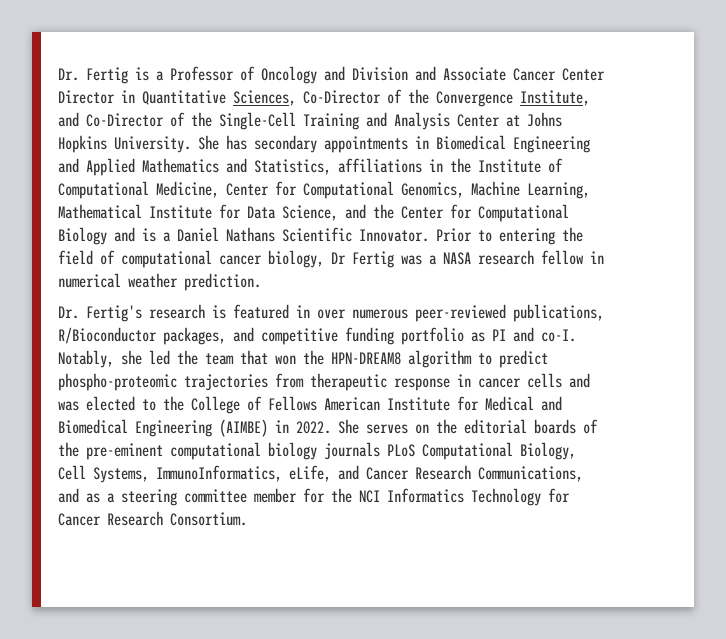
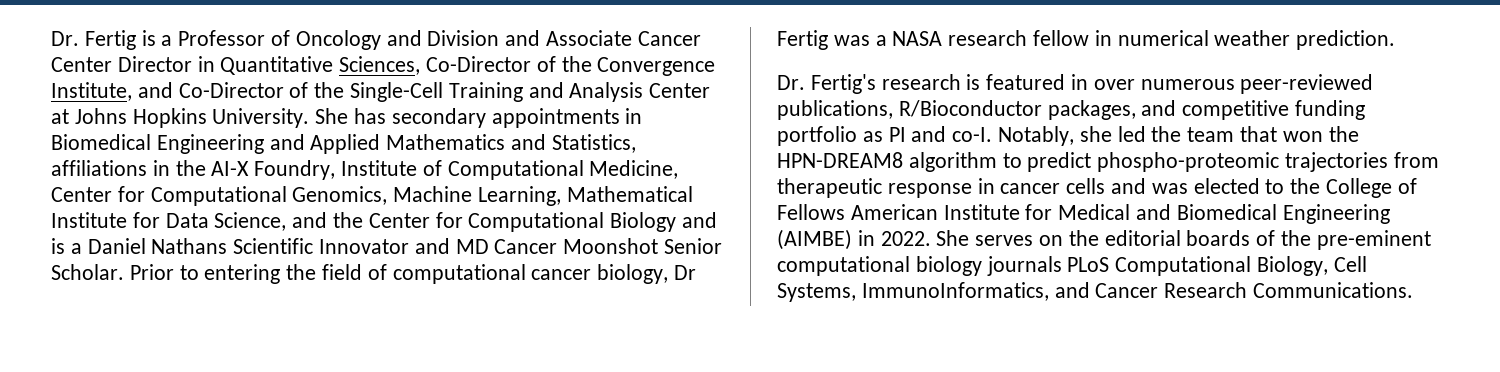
(471, 165) none -> [211,160,336,180] AI-X Foundry,
[359,229,429,242] Innovator. -> [319,238,723,254] [51,264,124,280] Innovator and MD Cancer Moonshot Senior Scholar.
[289,465,331,482] eLife, -> (1049, 291) none
[478,466,583,482] [58,488,570,506] [58,511,247,526] Communications, and as a steering committee member for the NCI Informatics Technology for Cancer Research Consortium. -> [1253,282,1414,298] Communications.

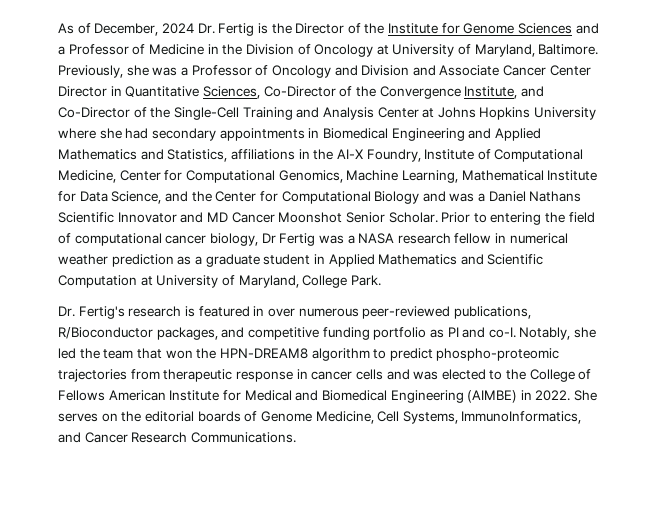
[51,30,156,50] Dr. Fertig is -> [58,23,599,36] [58,44,599,57] [58,65,178,78] As of December, 2024 Dr. Fertig is the Director of the Institute for Genome Sciences and a Professor of Medicine in the Division of Oncology at University of Maryland, Baltimore. Previously, she was
[212,108,387,128] University. She has -> [534,107,597,120] [58,128,149,139] University where she had
[51,238,65,254] is -> [449,193,475,202] was
[1296,30,1396,50] prediction. -> [111,254,544,267] [58,275,381,288] prediction as a graduate student in Applied Mathematics and Scientific Computation at University of Maryland, College Park.
[1281,230,1431,250] [777,256,1329,276] the pre-eminent computational biology journals PLoS Computational Biology, -> [260,411,374,424] Genome Medicine,

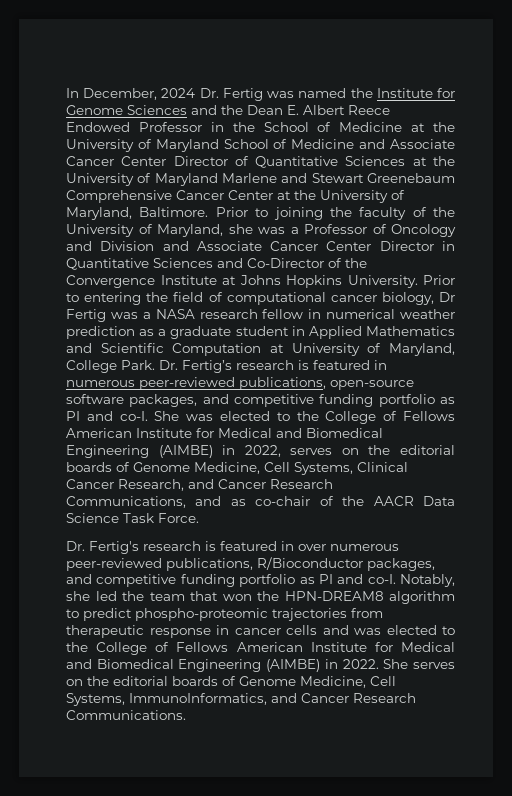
[58,23,91,34] As of -> [66,88,79,98] In
[257,23,361,34] is the Director of -> [267,88,347,98] was named
[58,44,599,57] [58,65,123,78] a Professor of Medicine in the Division of Oncology at University of Maryland, Baltimore. Previously, -> [221,105,390,115] [66,122,455,132] [66,139,455,152] [66,156,455,168] [66,173,455,186] [66,190,405,203] [66,207,455,220] [66,224,223,237] the Dean E. Albert Reece Endowed Professor in the School of Medicine at the University of Maryland School of Medicine and Associate Cancer Center Director of Quantitative Sciences at the University of Maryland Marlene and Stewart Greenebaum Comprehensive Cancer Center at the University of Maryland, Baltimore. Prior to joining the faculty of the University of Maryland,
[202,86,260,99] Sciences, -> [153,258,243,268] Sciences and
[464,86,544,99] [58,107,597,120] [58,128,541,141] [58,149,584,162] [58,170,598,183] [58,191,582,204] [58,212,438,223] Institute, and Co-Director of the Single-Cell Training and Analysis Center at Johns Hopkins University where she had secondary appointments in Biomedical Engineering and Applied Mathematics and Statistics, affiliations in the AI-X Foundry, Institute of Computational Medicine, Center for Computational Genomics, Machine Learning, Mathematical Institute for Data Science, and the Center for Computational Biology and was a Daniel Nathans Scientific Innovator and MD Cancer Moonshot Senior Scholar. -> [160,275,418,288] Institute at Johns Hopkins University.
(381, 280) none -> [159,360,387,373] [66,377,414,390] [66,394,455,407] [66,411,456,424] [66,428,383,438] [66,445,455,458] [66,462,408,475] [66,479,333,491] [66,496,455,508] [66,513,199,523] Dr. Fertig’s research is featured in numerous peer-reviewed publications, open-source software packages, and competitive funding portfolio as PI and co-I. She was elected to the College of Fellows American Institute for Medical and Biomedical Engineering (AIMBE) in 2022, serves on the editorial boards of Genome Medicine, Cell Systems, Clinical Cancer Research, and Cancer Research Communications, and as co-chair of the AACR Data Science Task Force.

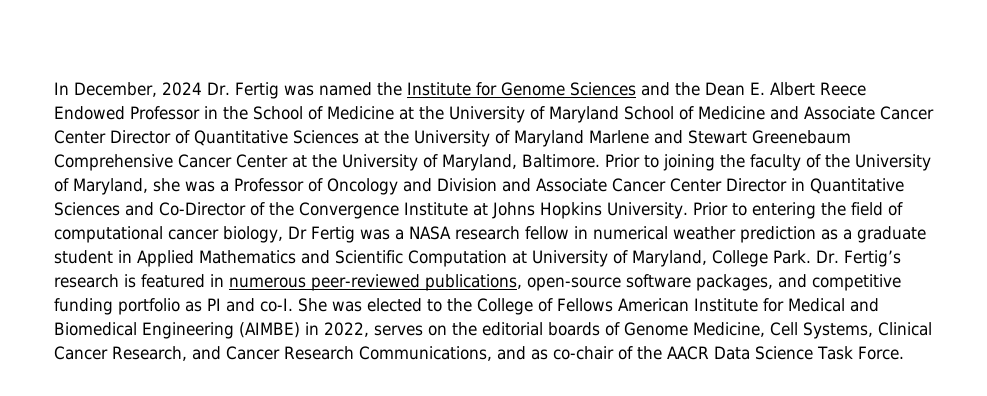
[66,541,399,554] [66,557,435,571] [66,574,455,587] [66,591,455,604] [66,608,383,621] [66,625,455,638] [66,642,455,655] [66,659,456,672] [66,676,396,688] [66,693,416,706] [66,710,186,720] // Dr. Fertig's research is featured in over numerous peer-reviewed publications, R/Bioconductor packages, and competitive funding portfolio as PI and co-I. Notably, she led the team that won the HPN-DREAM8 algorithm to predict phospho-proteomic trajectories from therapeutic response in cancer cells and was elected to the College of Fellows American Institute for Medical and Biomedical Engineering (AIMBE) in 2022. She serves on the editorial boards of Genome Medicine, Cell Systems, ImmunoInformatics, and Cancer Research Communications. -> (904, 353) none

